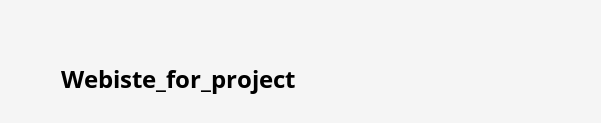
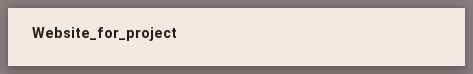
[61,70,295,94] Webiste_for_project -> [32,27,177,41] Website_for_project

